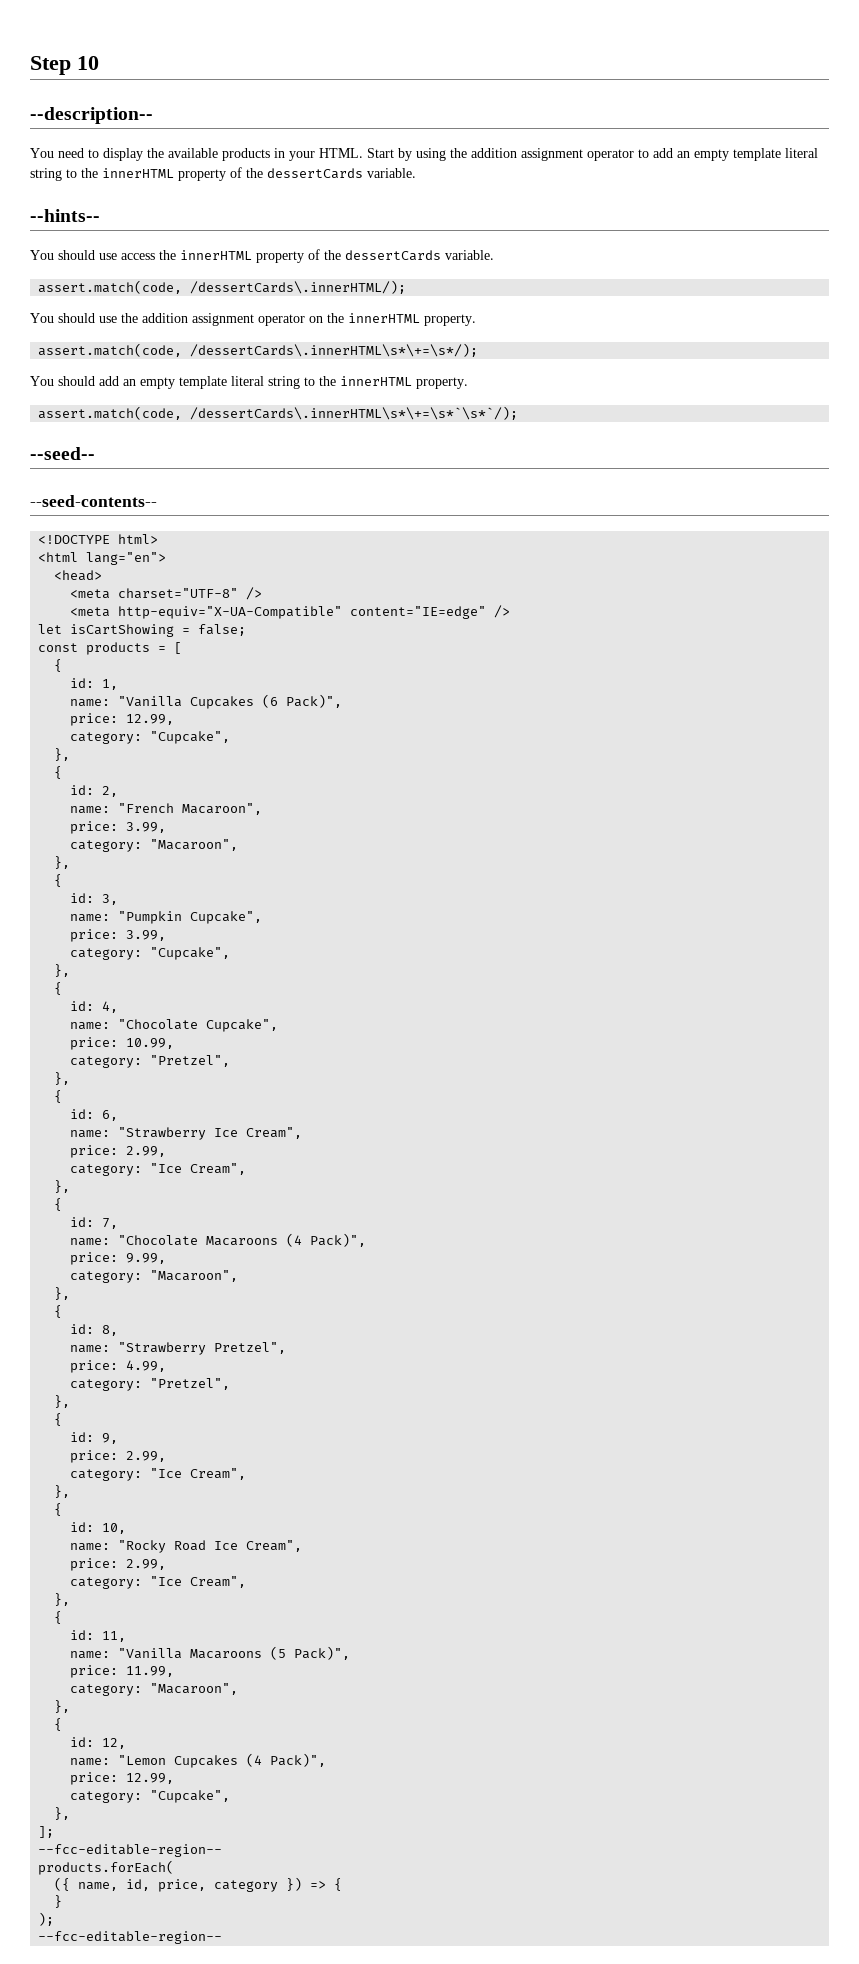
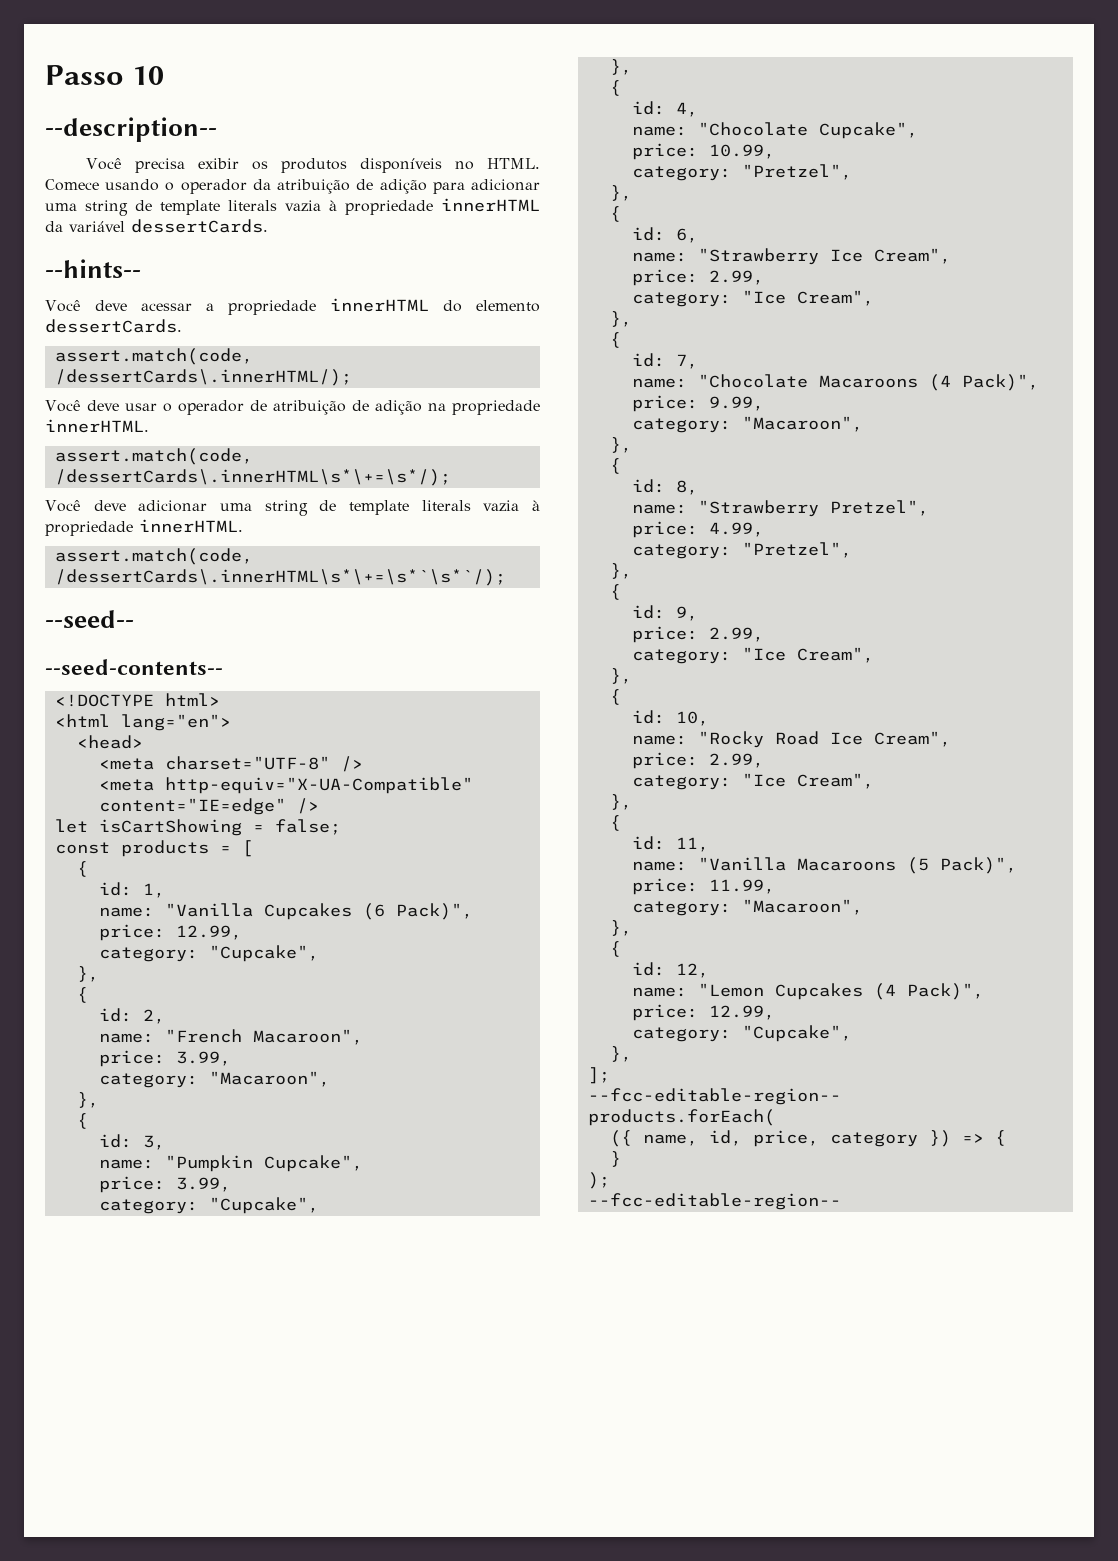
[30,56,71,75] Step -> [45,65,124,85] Passo
[30,148,818,161] [30,167,416,181] [30,209,100,222] [30,249,494,263] [38,280,407,294] [30,313,476,326] [38,343,479,357] [30,376,468,389] You need to display the available products in your HTML. Start by using the addition assignment operator to add an empty template literal string to the innerHTML property of the dessertCards variable. // --hints-- // You should use access the innerHTML property of the dessertCards variable. // assert.match(code, /dessertCards\.innerHTML/); // You should use the addition assignment operator on the innerHTML property. // assert.match(code, /dessertCards\.innerHTML\s*\+=\s*/); // You should add an empty template literal string to the innerHTML property. -> [86,158,540,173] [45,179,540,194] [45,198,540,216] [45,219,268,233] [45,259,141,278] [45,298,540,315] [45,319,182,333] [54,348,253,365] [54,369,352,386] [45,400,540,415] [45,419,149,433] [54,448,253,465] [54,469,451,486] [45,500,540,516] [45,519,243,536] Você precisa exibir os produtos disponíveis no HTML. Comece usando o operador da atribuição de adição para adicionar uma string de template literals vazia à propriedade innerHTML da variável dessertCards. // --hints-- // Você deve acessar a propriedade innerHTML do elemento dessertCards. // assert.match(code, /dessertCards\.innerHTML/); // Você deve usar o operador de atribuição de adição na propriedade innerHTML. // assert.match(code, /dessertCards\.innerHTML\s*\+=\s*/); // Você deve adicionar uma string de template literals vazia à propriedade innerHTML.

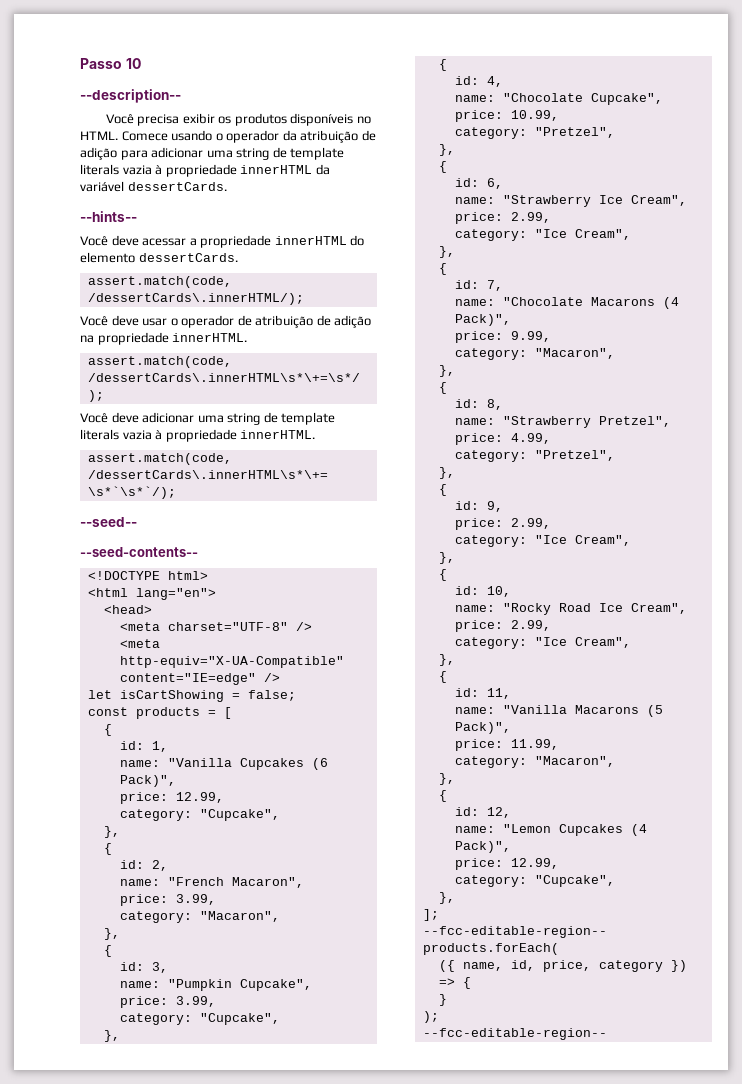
[252,1029,363,1045] [98,1050,231,1067] [98,1071,330,1088] Macaroon", // price: 3.99, // category: "Macaroon", -> [231,877,304,888] [119,894,216,906] [119,911,280,923] Macaron", // price: 3.99, // category: "Macaron",
[818,375,918,388] Macaroons -> [590,297,655,306] Macarons
[741,416,863,432] "Macaroon", -> [534,348,615,359] "Macaron",
[796,858,896,871] Macaroons -> [574,705,639,714] Macarons
[741,899,863,915] "Macaroon", -> [534,756,615,767] "Macaron",

